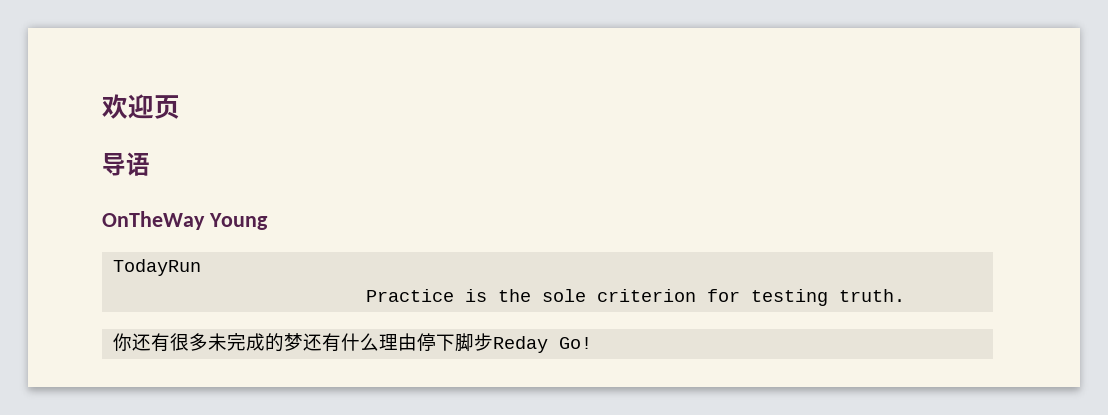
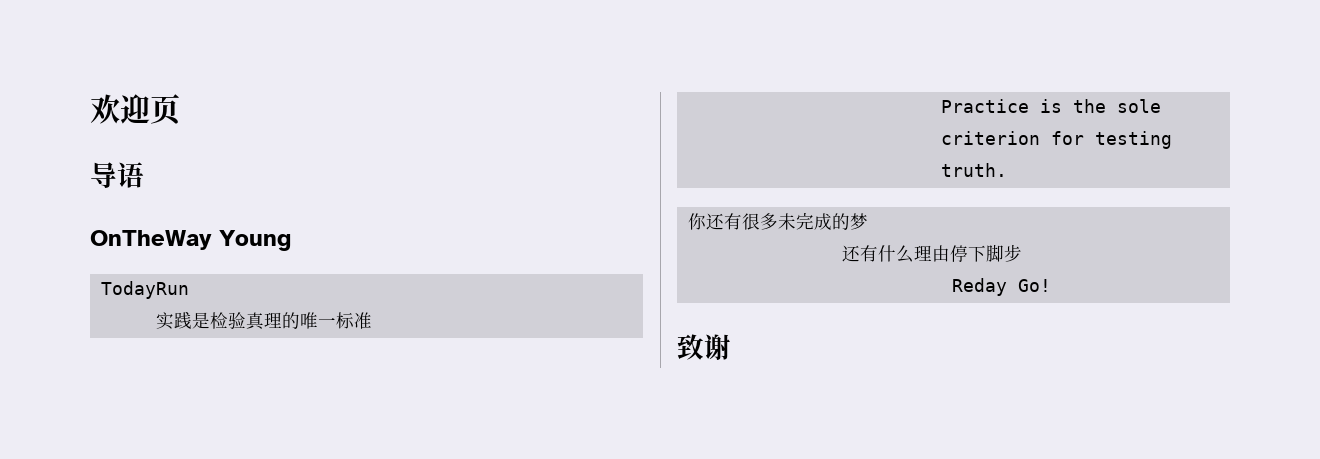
(201, 267) none -> [156,312,373,330] // 实践是检验真理的唯一标准
(303, 342) none -> (869, 221) //
(493, 342) none -> (1023, 253) //
(592, 343) none -> [677,334,731,360] // 致谢

